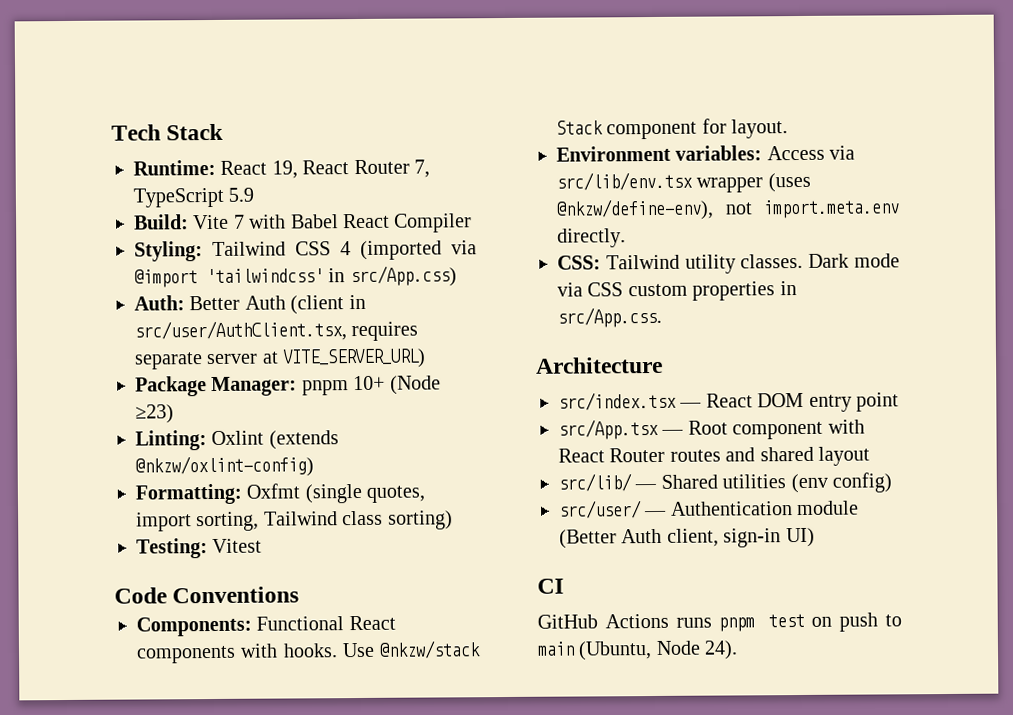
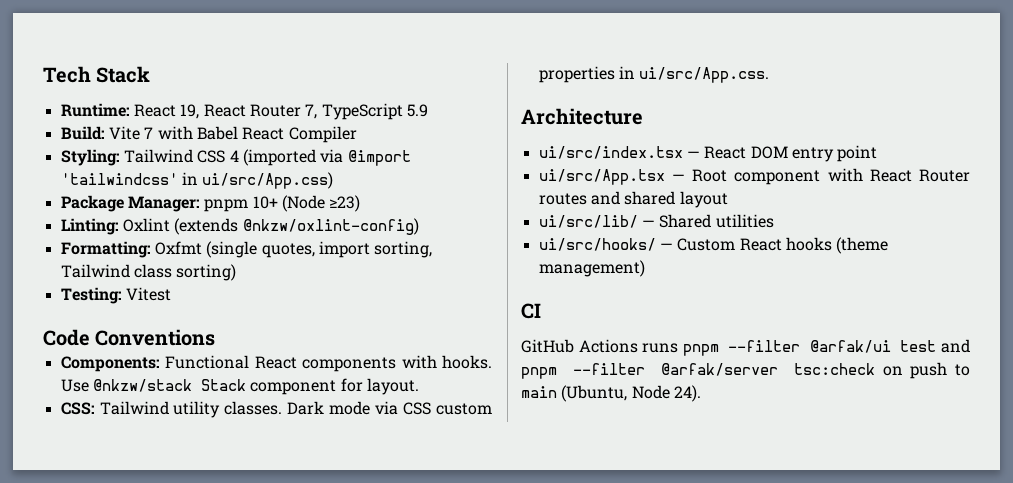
[349,265,457,288] [134,294,366,315] [134,320,419,342] [134,348,427,370] src/App.css) // Auth: Better Auth (client in src/user/AuthClient.tsx, requires separate server at VITE_SERVER_URL) -> [202,172,334,189] ui/src/App.css)
[556,145,856,162] [556,171,811,193] [556,198,900,221] [557,228,626,248] // Environment variables: Access via src/lib/env.tsx wrapper (uses @nkzw/define-env), not import.meta.env directly. -> (419, 386) none
[557,306,662,328] src/App.css. -> [639,67,770,83] ui/src/App.css.
[558,391,677,411] src/index.tsx -> [538,146,683,159] ui/src/index.tsx
[558,418,659,440] src/App.tsx -> [538,169,665,185] ui/src/App.tsx
[558,473,632,492] src/lib/ -> [538,215,638,228] ui/src/lib/
[790,472,892,494] [558,500,860,519] [559,527,815,549] (env config) // src/user/ — Authentication module (Better Auth client, sign-in UI) -> [538,237,889,254] [538,260,645,277] // ui/src/hooks/ — Custom React hooks (theme management)
[767,613,805,628] test -> [728,339,970,353] [521,363,875,379] --filter @arfak/ui test and pnpm --filter @arfak/server tsc:check

